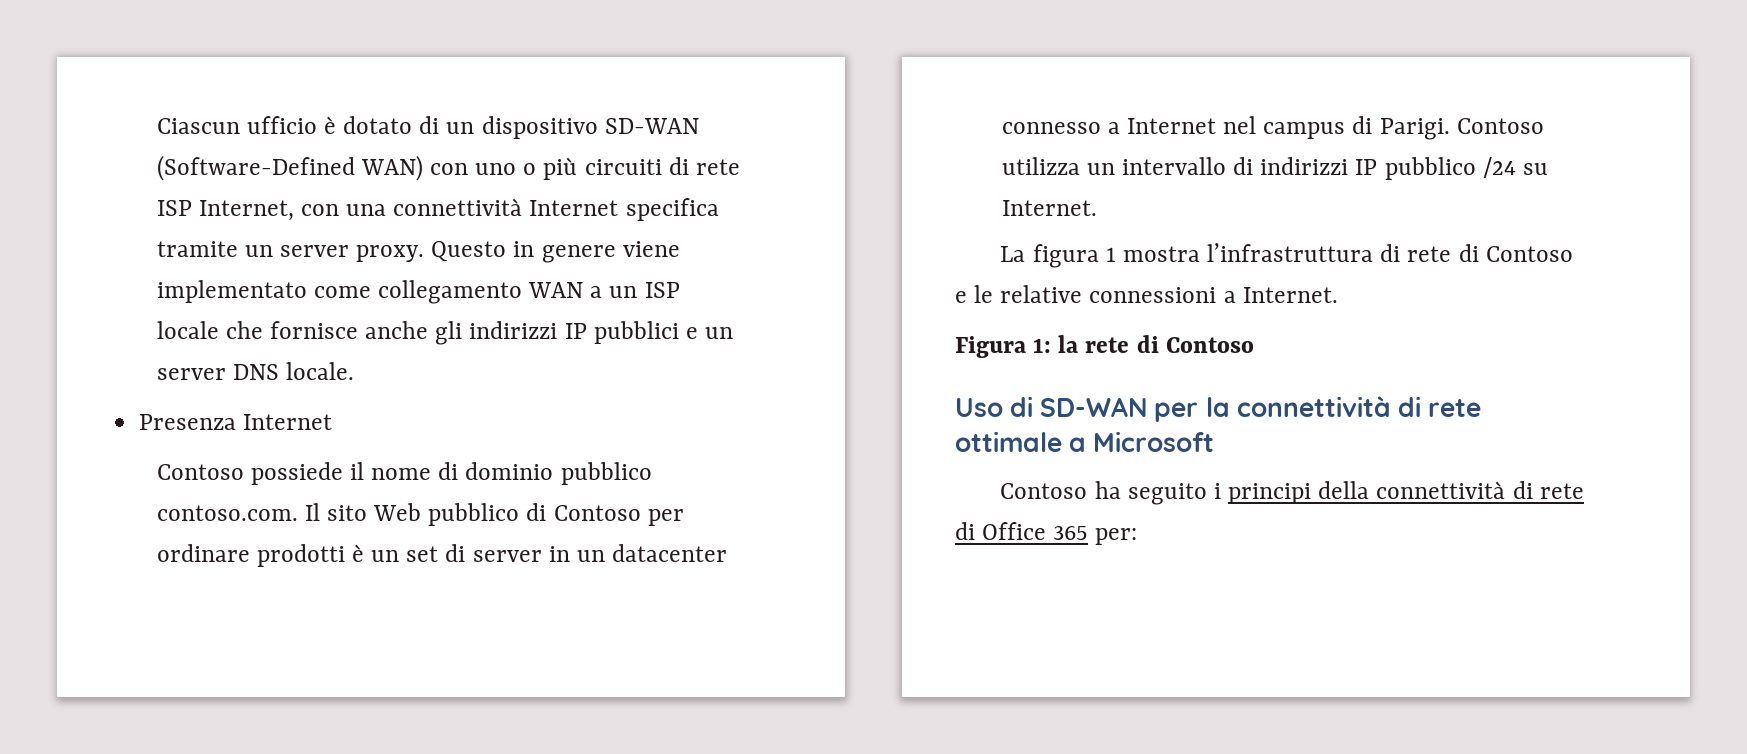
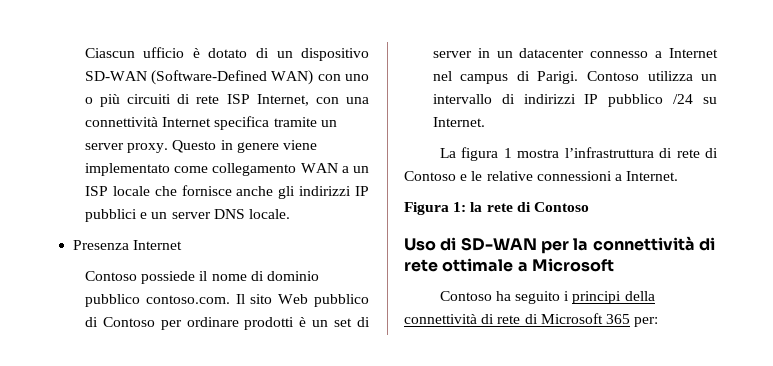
[982,522,1047,540] Office -> [540,313,603,324] Microsoft

